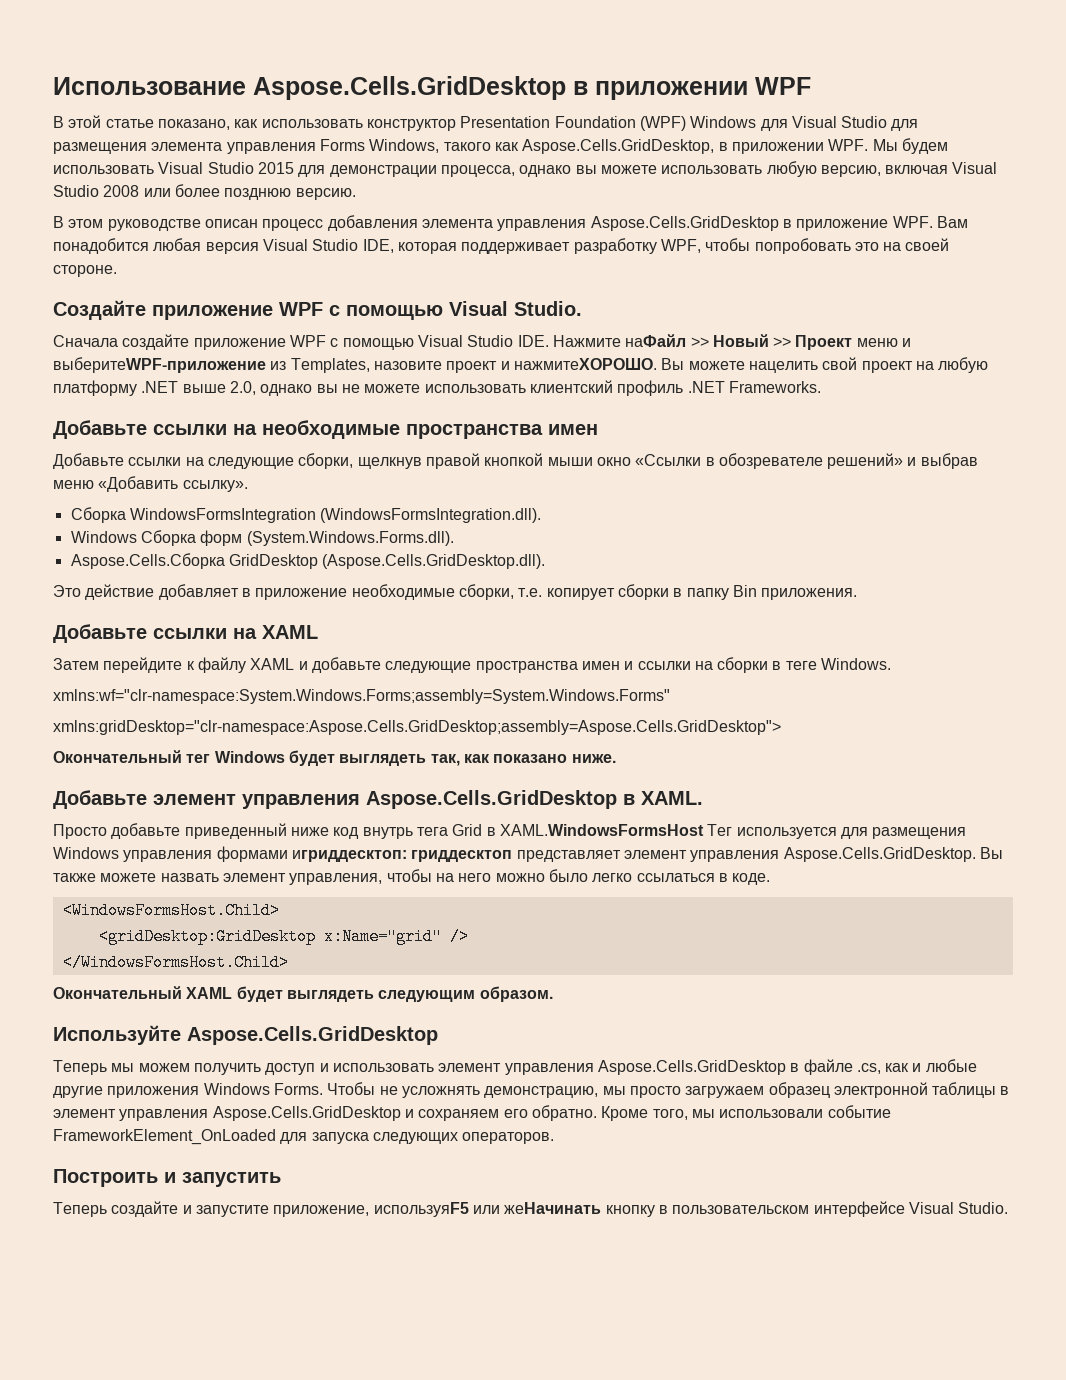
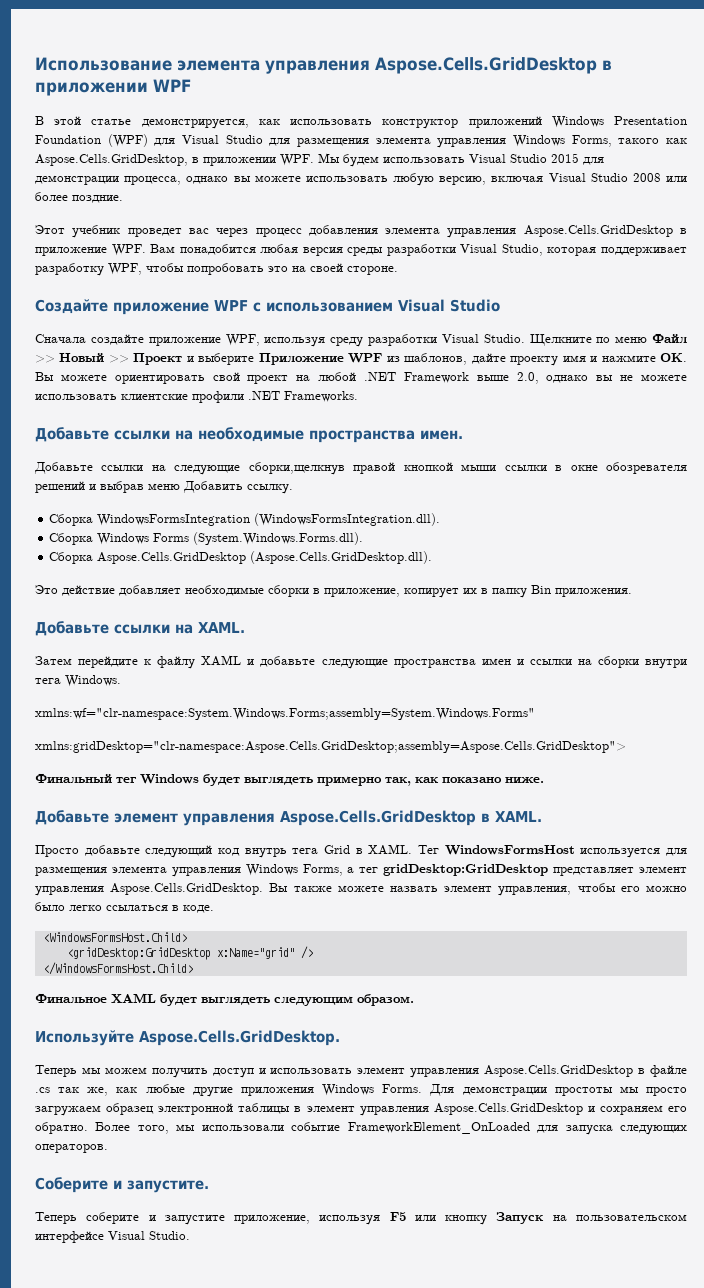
(246, 86) none -> [177,60,370,74] элемента управления
[157,119,230,130] показано, -> [141,118,249,129] демонстрируется,
(456, 125) none -> [468,116,604,128] приложений Windows
[690,116,757,128] Windows -> (148, 140) none
[319,139,440,153] Forms Windows, -> [513,135,612,147] Windows Forms,
[224,188,356,200] [53,216,258,231] позднюю версию. // В этом руководстве описан -> [72,195,123,203] [35,225,249,238] поздние. // Этот учебник проведет вас через
[262,239,394,253] Visual Studio IDE, -> [347,244,543,256] среды разработки Visual Studio,
[346,301,582,320] помощью Visual Studio. -> [266,299,500,312] использованием Visual Studio
[289,334,912,350] [53,357,657,373] WPF с помощью Visual Studio IDE. Нажмите наФайл >> Новый >> Проект меню и выберитеWPF-приложение из Templates, назовите проект и нажмитеХОРОШО. -> [225,333,688,347] [35,352,687,366] WPF, используя среду разработки Visual Studio. Щелкните по меню Файл >> Новый >> Проект и выберите Приложение WPF из шаблонов, дайте проекту имя и нажмите OK.
[748,361,818,373] нацелить -> [114,375,205,384] ориентировать
[938,357,989,373] [53,380,179,396] любую платформу .NET -> [318,372,469,383] любой .NET Framework
[529,380,684,396] клиентский профиль -> [121,391,244,403] клиентские профили
[548,424,598,435] имен -> [420,430,463,440] имен.
[298,453,422,469] сборки, щелкнув -> [248,462,345,475] сборки,щелкнув
[596,453,904,469] окно «Ссылки в обозревателе решений» -> [504,462,687,474] [35,481,85,493] ссылки в окне обозревателя решений
[98,476,248,492] «Добавить ссылку». -> [183,481,293,494] Добавить ссылку.
[70,530,243,546] Windows Сборка форм -> [49,533,190,545] Сборка Windows Forms
[70,553,318,569] Aspose.Cells.Сборка GridDesktop -> [49,552,247,564] Сборка Aspose.Cells.GridDesktop
[241,584,669,600] в приложение необходимые сборки, т.е. копирует сборки -> [185,585,477,598] необходимые сборки в приложение, копирует их
[262,625,318,639] XAML -> [198,622,245,633] XAML.
[772,661,817,670] в теге -> [644,659,687,669] [35,678,61,684] внутри тега
[53,750,182,763] Окончательный -> [35,773,112,784] Финальный
(427, 760) none -> [317,776,382,786] примерно
[184,823,329,839] приведенный ниже -> [145,845,213,858] следующий
[499,824,967,839] [53,846,513,862] XAML.WindowsFormsHost Тег используется для размещения Windows управления формами игриддесктоп: гриддесктоп -> [368,844,687,858] [35,864,549,877] XAML. Тег WindowsFormsHost используется для размещения элемента управления Windows Forms, а тег gridDesktop:GridDesktop
[435,873,492,882] на него -> [620,886,640,892] его
[53,986,182,999] Окончательный -> [35,993,107,1004] Финальное
[187,1026,438,1045] Aspose.Cells.GridDesktop -> [139,1030,340,1046] Aspose.Cells.GridDesktop.
[856,1063,922,1074] .cs, как и -> [35,1087,138,1096] .cs так же, как
[327,1082,599,1098] Чтобы не усложнять демонстрацию, -> [429,1084,613,1096] Для демонстрации простоты
[601,1106,649,1121] Кроме -> [95,1122,131,1131] Более
[53,1169,281,1187] [53,1201,179,1217] Построить и запустить // Теперь создайте -> [35,1177,209,1193] [35,1212,140,1224] Соберите и запустите. // Теперь соберите
[373,1202,668,1217] используяF5 или жеНачинать кнопку в -> [319,1212,567,1225] используя F5 или кнопку Запуск на

